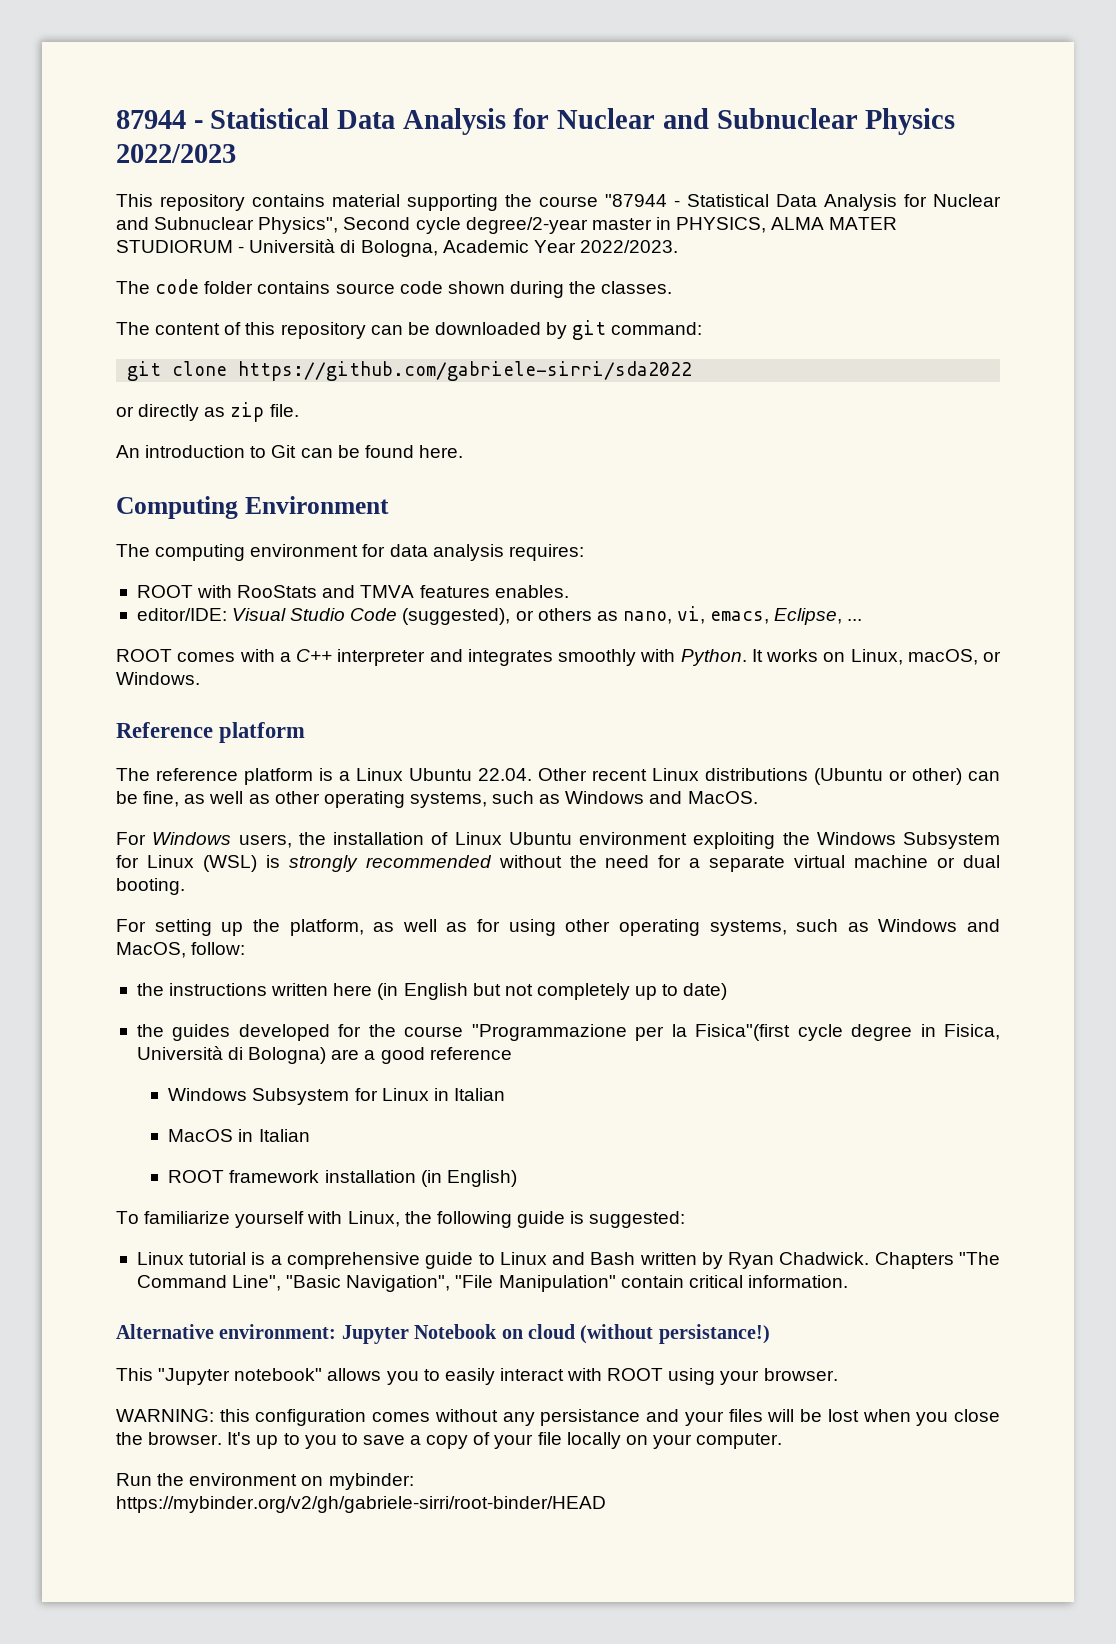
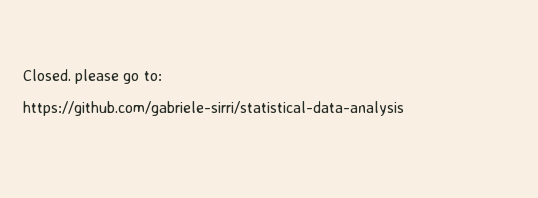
[116,108,956,135] [116,144,236,163] [116,194,1001,211] [116,217,898,234] [116,239,678,257] [116,279,673,298] [116,320,703,340] [127,361,693,381] [116,402,299,422] [116,445,463,458] [116,496,389,519] [116,544,584,561] [136,585,569,598] [136,606,863,625] [116,649,1001,666] [116,672,200,685] [116,722,306,743] [116,768,1000,785] [116,791,758,808] [116,832,1000,849] [116,855,1000,872] [116,878,185,895] [116,919,1000,936] [116,942,246,958] [136,983,728,1000] [136,1024,1000,1041] [136,1046,512,1064] [168,1088,505,1105] [168,1129,310,1142] [168,1170,517,1187] [116,1211,686,1228] [136,1252,1000,1269] [136,1275,848,1292] [116,1324,770,1344] [116,1368,838,1385] [116,1409,1001,1426] [116,1432,783,1449] [116,1473,414,1490] [116,1496,606,1513] 87944 - Statistical Data Analysis for Nuclear and Subnuclear Physics 2022/2023 // This repository contains material supporting the course "87944 - Statistical Data Analysis for Nuclear and Subnuclear Physics", Second cycle degree/2-year master in PHYSICS, ALMA MATER STUDIORUM - Università di Bologna, Academic Year 2022/2023. // The code folder contains source code shown during the classes. // The content of this repository can be downloaded by git command: // git clone https://github.com/gabriele-sirri/sda2022 // or directly as zip file. // An introduction to Git can be found here. // Computing Environment // The computing environment for data analysis requires: // ROOT with RooStats and TMVA features enables. // editor/IDE: Visual Studio Code (suggested), or others as nano, vi, emacs, Eclipse, ... // ROOT comes with a C++ interpreter and integrates smoothly with Python. It works on Linux, macOS, or Windows. // Reference platform // The reference platform is a Linux Ubuntu 22.04. Other recent Linux distributions (Ubuntu or other) can be fine, as well as other operating systems, such as Windows and MacOS. // For Windows users, the installation of Linux Ubuntu environment exploiting the Windows Subsystem for Linux (WSL) is strongly recommended without the need for a separate virtual machine or dual booting. // For setting up the platform, as well as for using other operating systems, such as Windows and MacOS, follow: // the instructions written here (in English but not completely up to date) // the guides developed for the course "Programmazione per la Fisica"(first cycle degree in Fisica, Università di Bologna) are a good reference // Windows Subsystem for Linux in Italian // MacOS in Italian // ROOT framework installation (in English) // To familiarize yourself with Linux, the following guide is suggested: // Linux tutorial is a comprehensive guide to Linux and Bash written by Ryan Chadwick. Chapters "The Command Line", "Basic Navigation", "File Manipulation" contain critical information. // Alternative environment: Jupyter Notebook on cloud (without persistance!) // This "Jupyter notebook" allows you to easily interact with ROOT using your browser. // WARNING: this configuration comes without any persistance and your files will be lost when you close the browser. It's up to you to save a copy of your file locally on your computer. // Run the environment on mybinder: // https://mybinder.org/v2/gh/gabriele-sirri/root-binder/HEAD -> [23,69,162,84] [23,101,404,116] Closed. please go to: // https://github.com/gabriele-sirri/statistical-data-analysis

